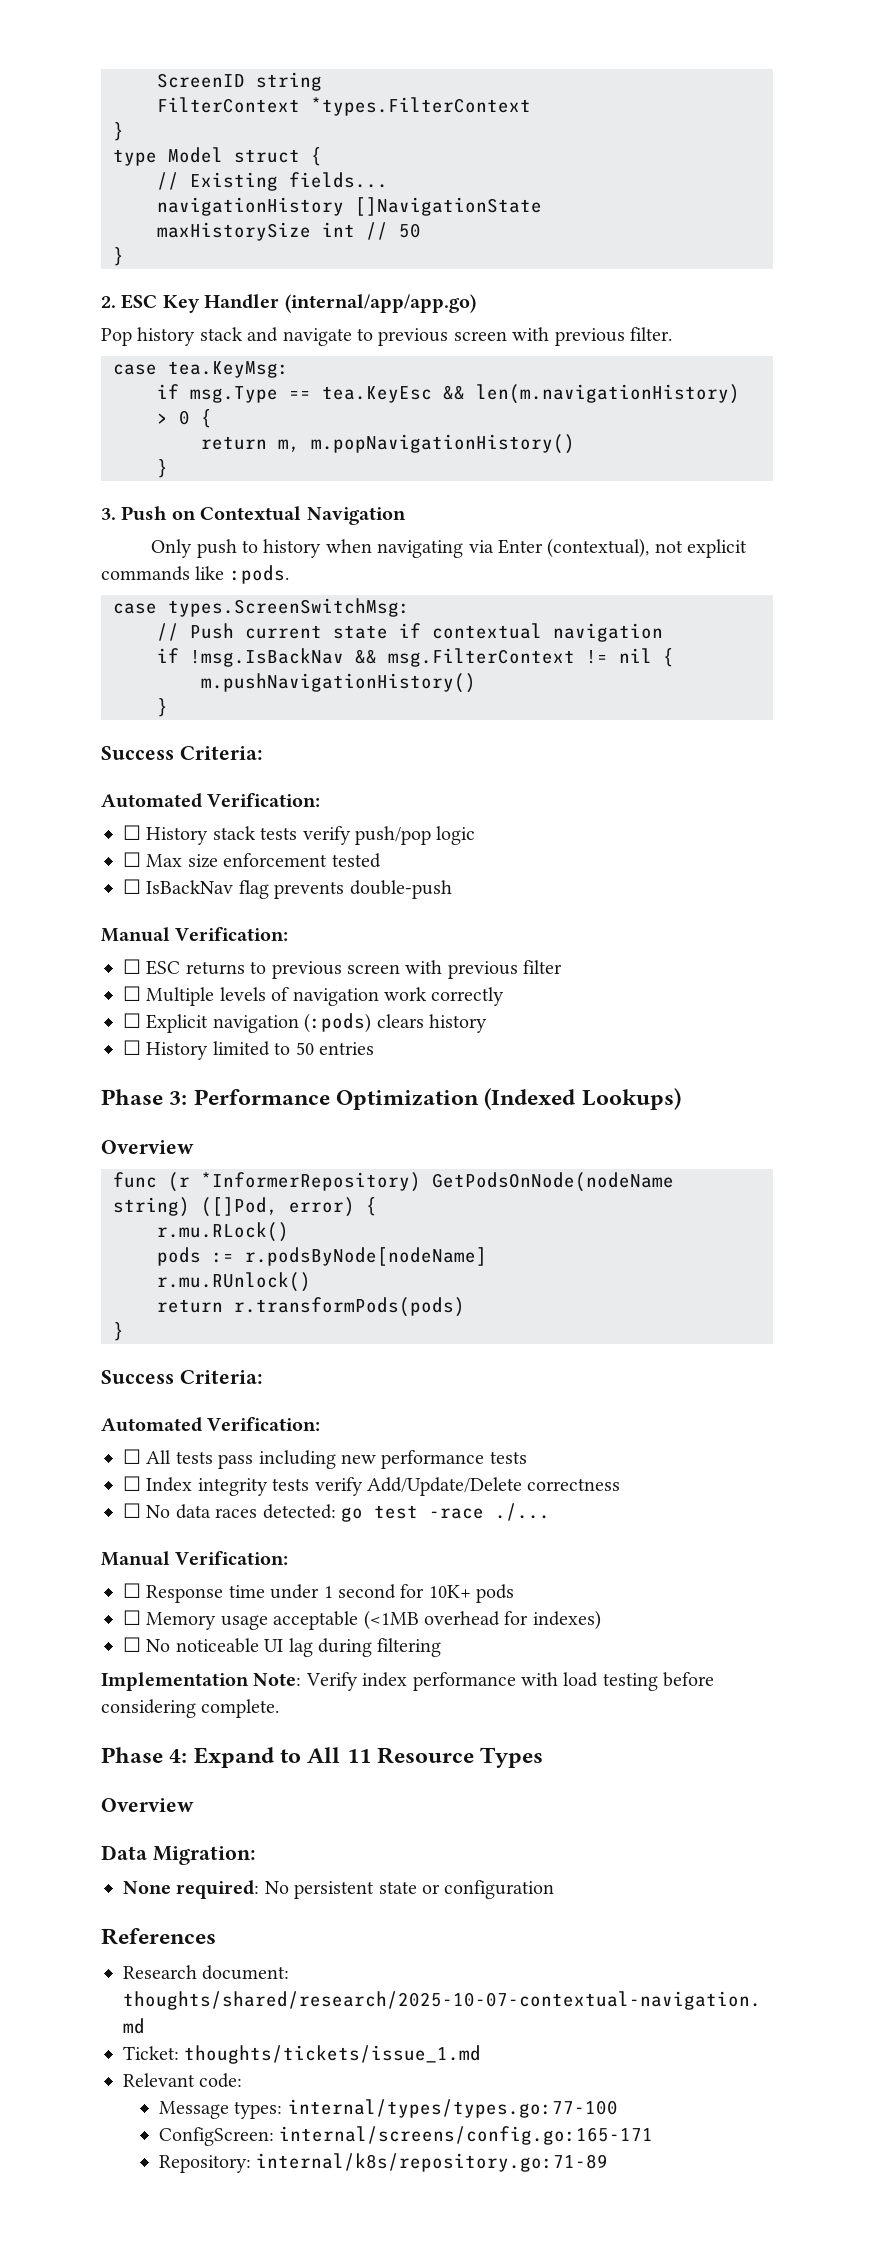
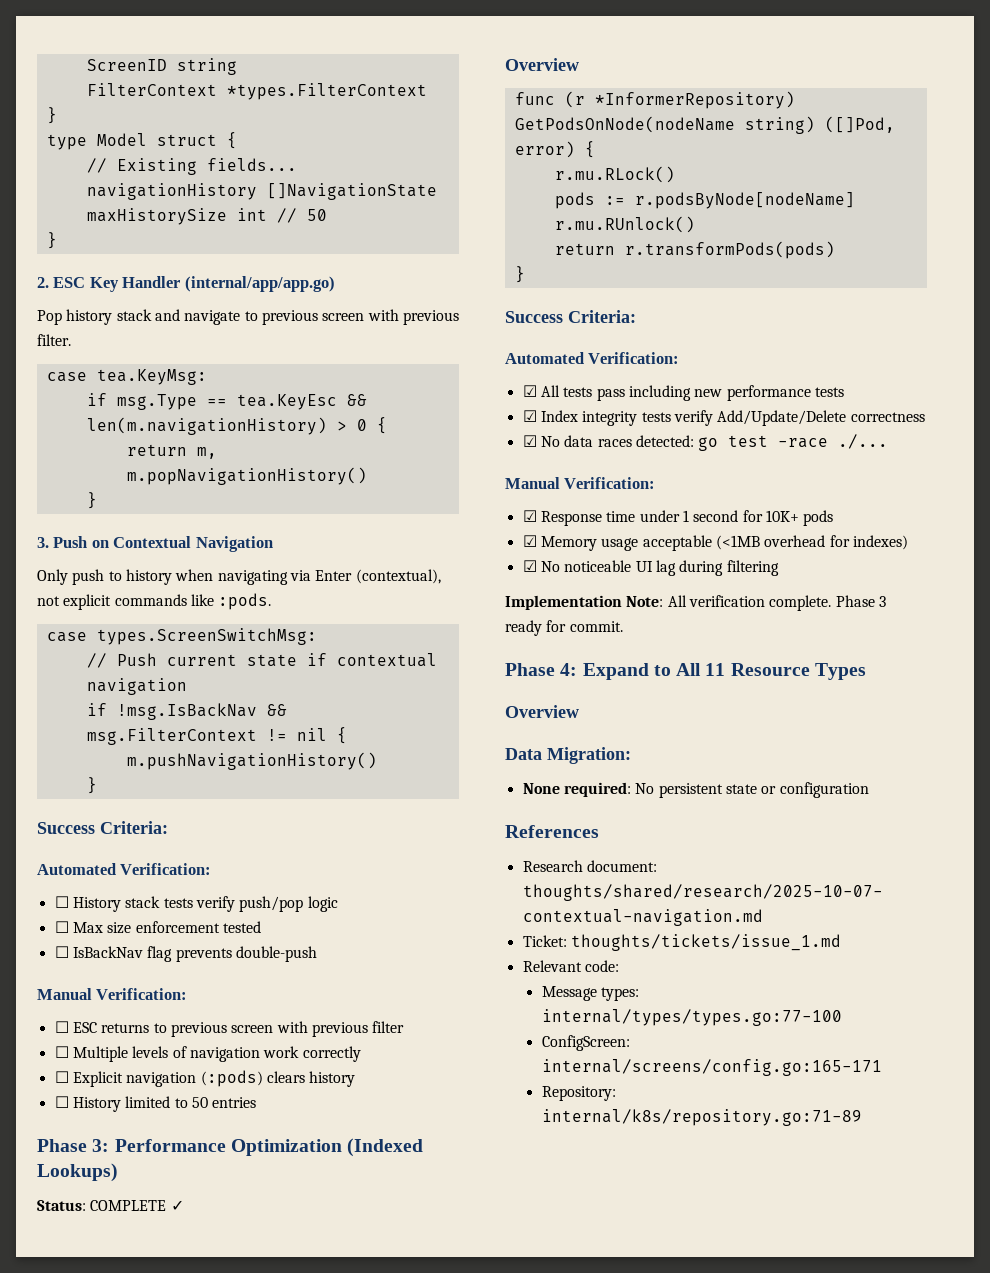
(681, 1099) none -> [37,1200,184,1211] // Status: COMPLETE ✓
[123,1449,141,1464] ☐ -> [522,385,537,397] ☑
[123,1476,141,1491] ☐ -> [522,410,537,422] ☑
[123,1503,141,1518] ☐ -> [522,435,537,447] ☑
[123,1583,141,1598] ☐ -> [522,510,537,522] ☑
[123,1610,141,1625] ☐ -> [522,535,537,547] ☑
[123,1637,141,1652] ☐ -> [522,560,537,572] ☑
[305,1672,715,1691] [101,1699,280,1718] Verify index performance with load testing before considering complete. -> [667,595,886,611] [505,620,623,636] All verification complete. Phase 3 ready for commit.

